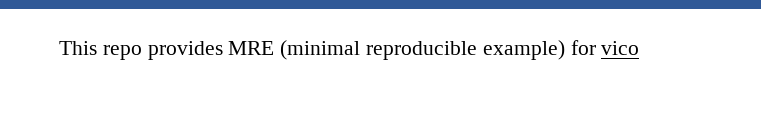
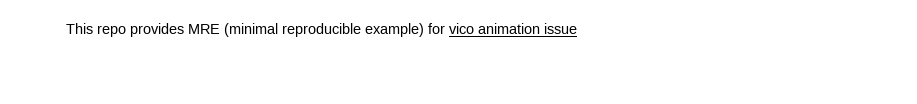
(640, 48) none -> [478,23,577,34] animation issue

